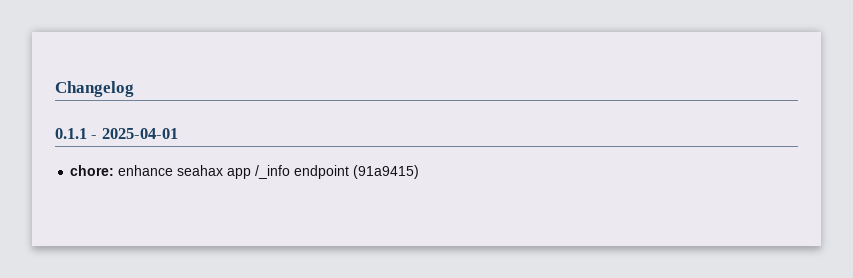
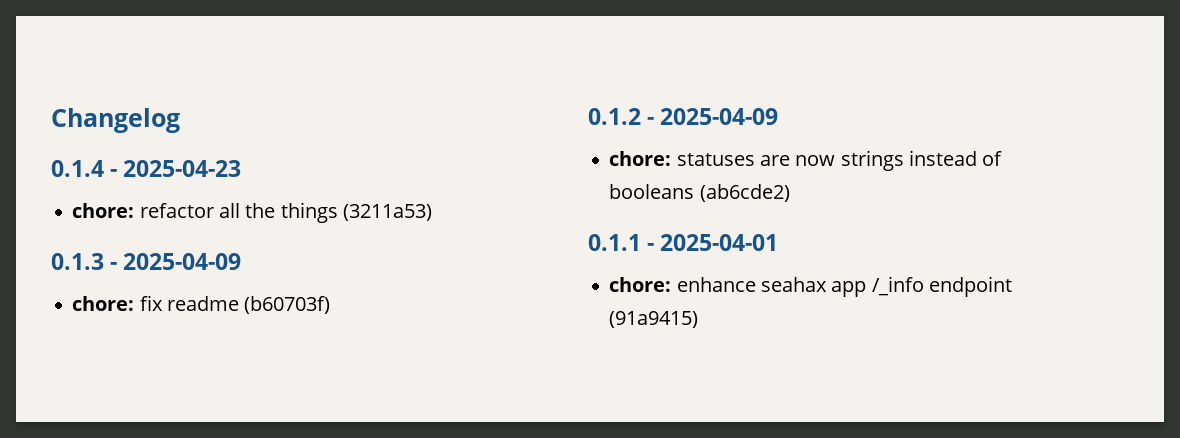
(134, 89) none -> [51,160,242,177] [72,202,432,223] [51,253,242,270] [72,295,331,314] [588,108,779,125] [609,150,1003,171] [609,184,790,202] // 0.1.4 - 2025-04-23 // chore: refactor all the things (3211a53) // 0.1.3 - 2025-04-09 // chore: fix readme (b60703f) // 0.1.2 - 2025-04-09 // chore: statuses are now strings instead of booleans (ab6cde2)

